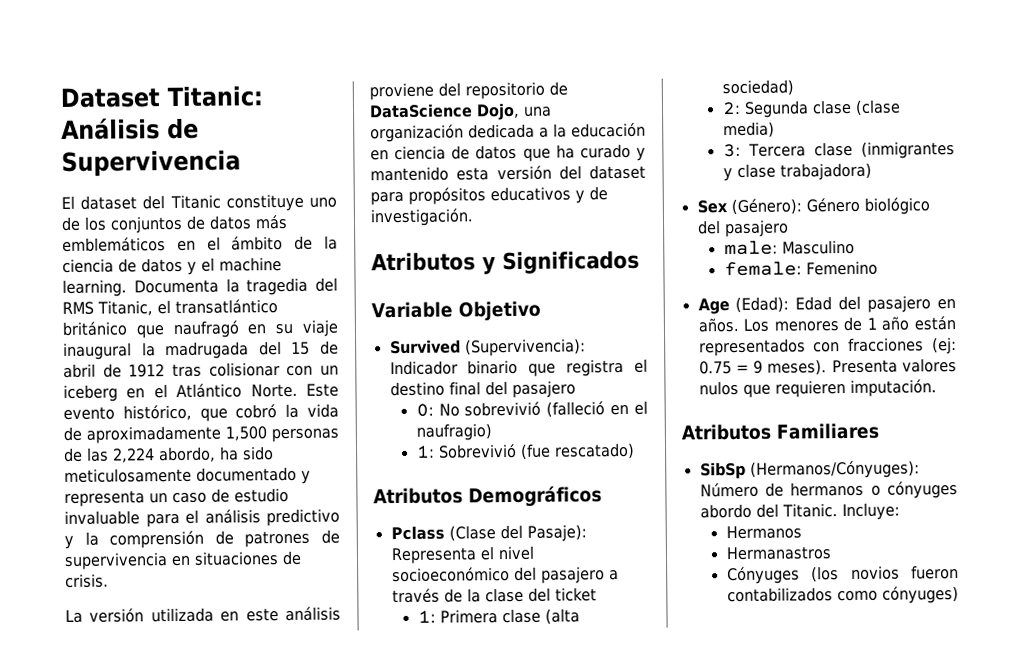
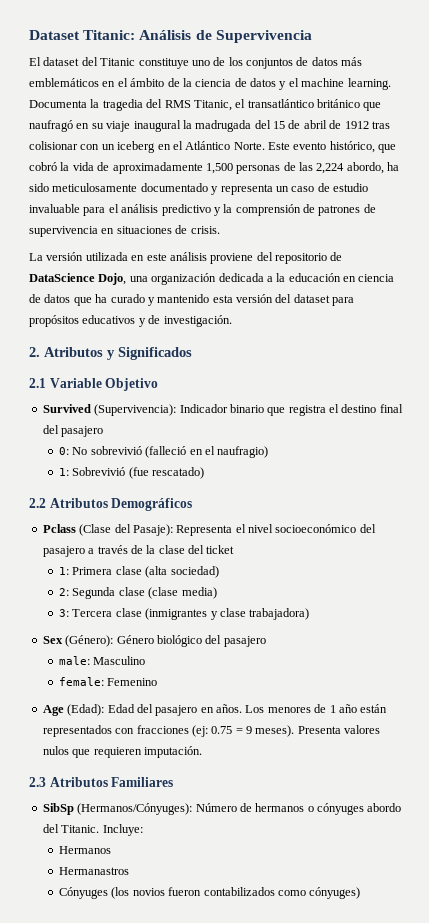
(474, 217) none -> [29,347,40,357] 2.
(640, 262) none -> [29,378,46,388] 2.1
(635, 451) none -> [29,498,46,508] 2.2
(937, 388) none -> [29,777,46,787] 2.3

